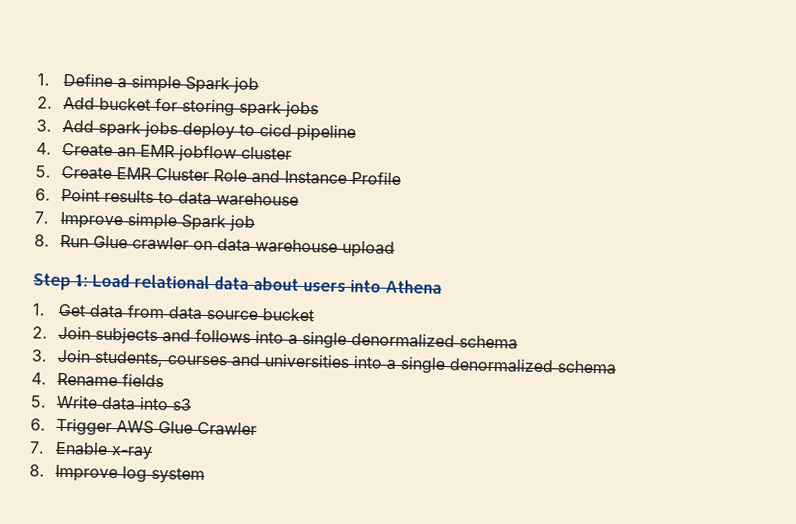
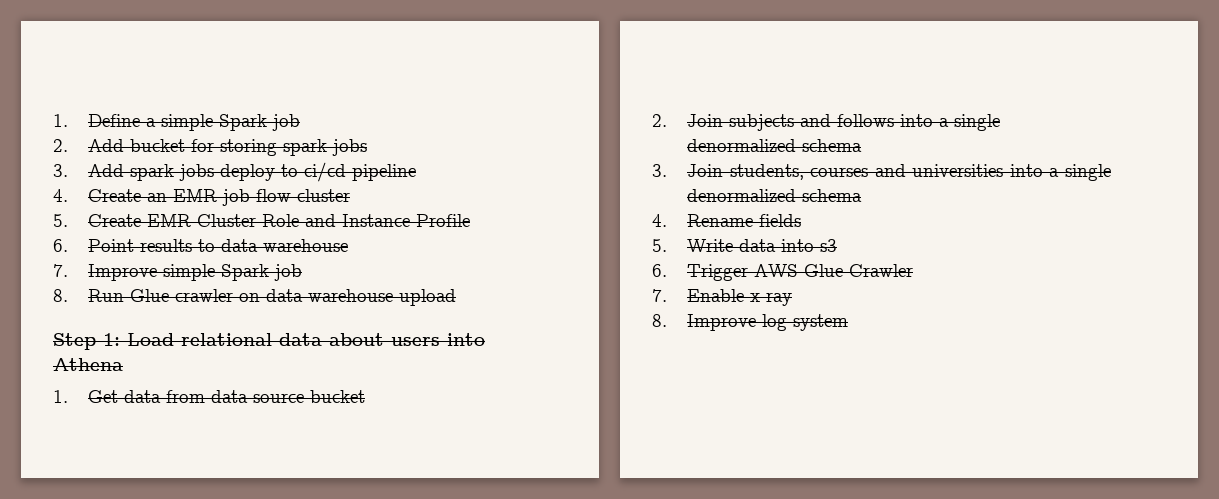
[259,123,293,137] cicd -> [304,162,347,182] ci/cd
[178,144,238,163] jobflow -> [222,189,292,206] job flow

